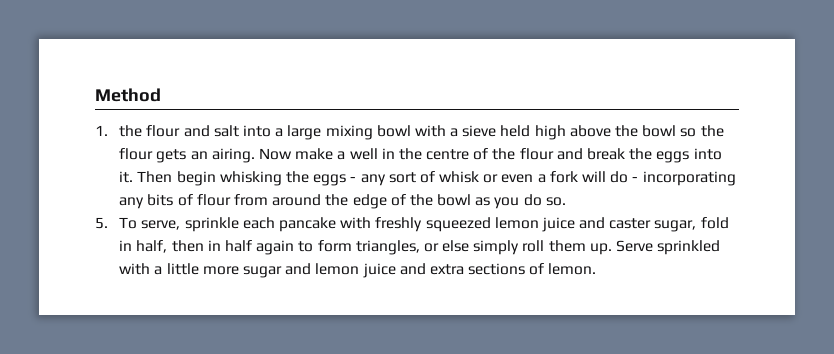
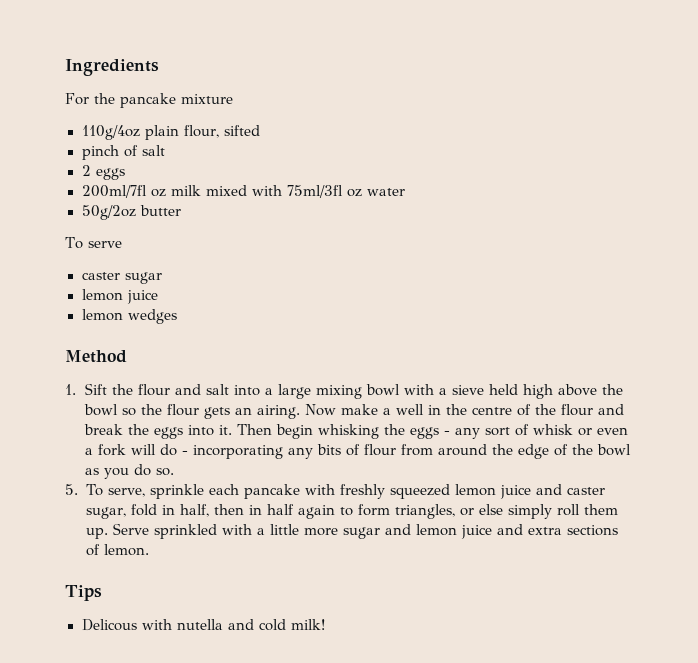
(95, 95) none -> [65,59,159,76] [65,93,233,108] [81,125,260,140] [81,145,165,160] [81,165,125,180] [81,185,405,198] [81,205,181,220] [65,237,122,249] [81,272,162,284] [81,289,158,304] [81,309,177,324] Ingredients // For the pancake mixture // 110g/4oz plain flour, sifted // pinch of salt // 2 eggs // 200ml/7fl oz milk mixed with 75ml/3fl oz water // 50g/2oz butter // To serve // caster sugar // lemon juice // lemon wedges //
(108, 130) none -> [84,383,107,395] Sift
(597, 269) none -> [65,585,102,601] [81,619,325,631] // Tips // Delicous with nutella and cold milk!

